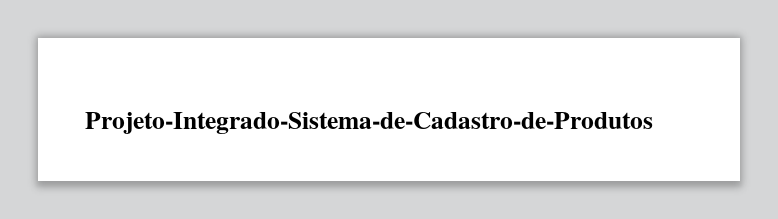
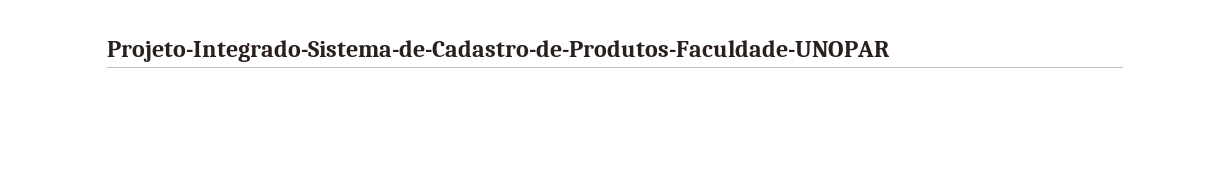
[85,112,653,134] Projeto-Integrado-Sistema-de-Cadastro-de-Produtos -> [107,40,890,62] Projeto-Integrado-Sistema-de-Cadastro-de-Produtos-Faculdade-UNOPAR

